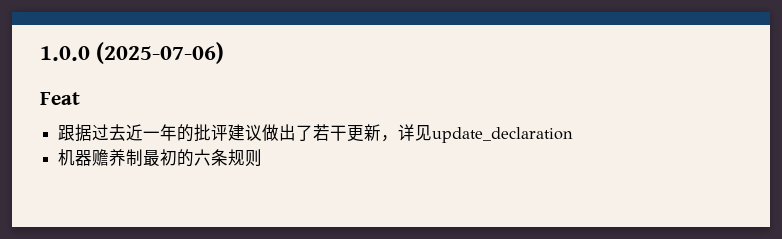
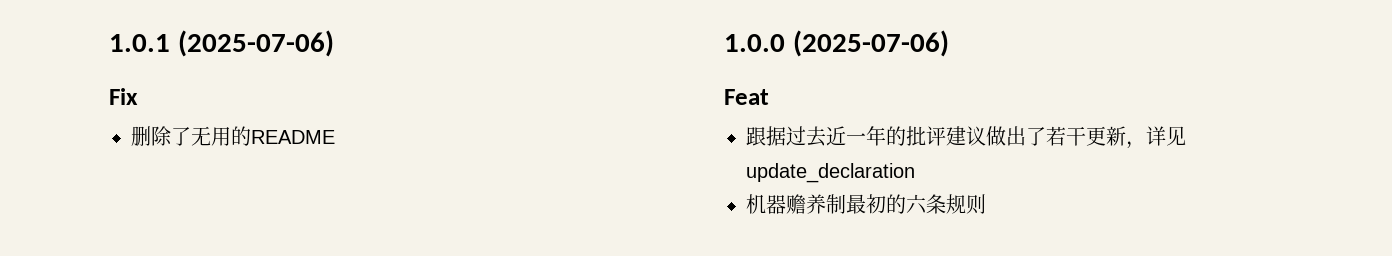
(40, 53) none -> [109,30,334,57] [109,88,138,105] [131,126,335,146] 1.0.1 (2025-07-06) // Fix // 删除了无用的README //

